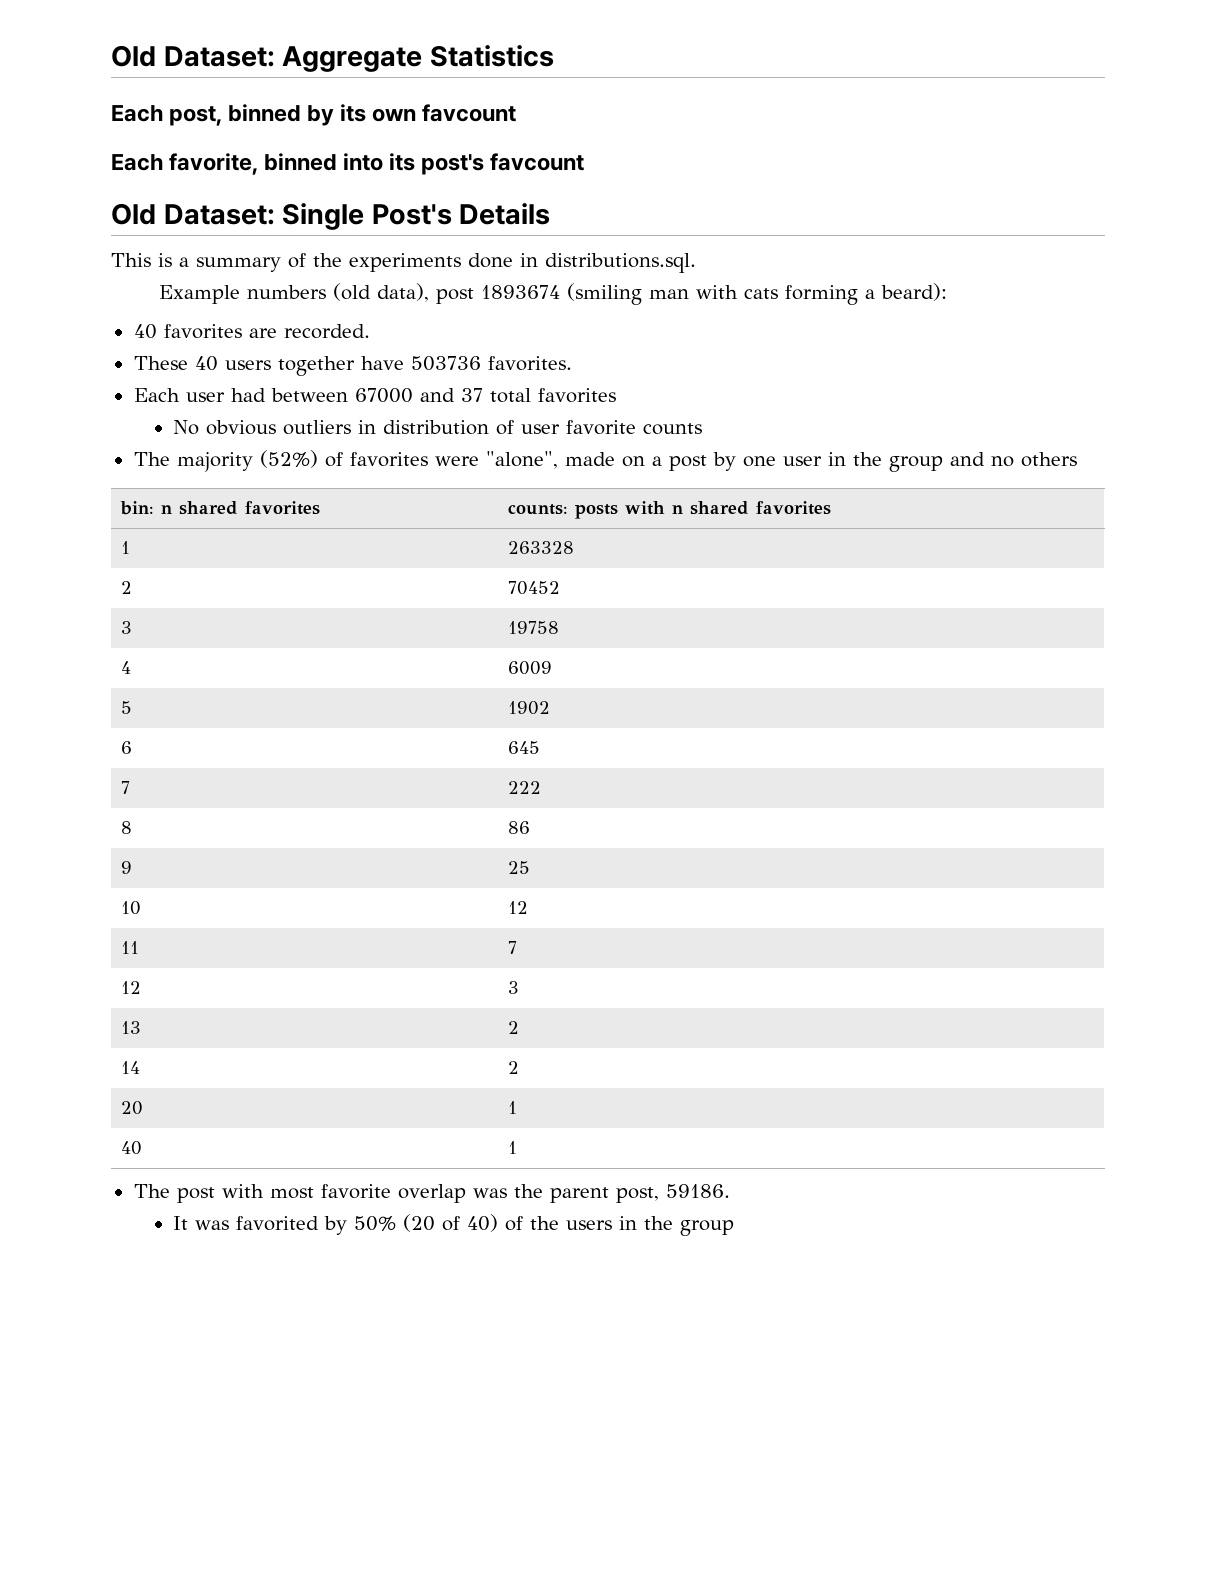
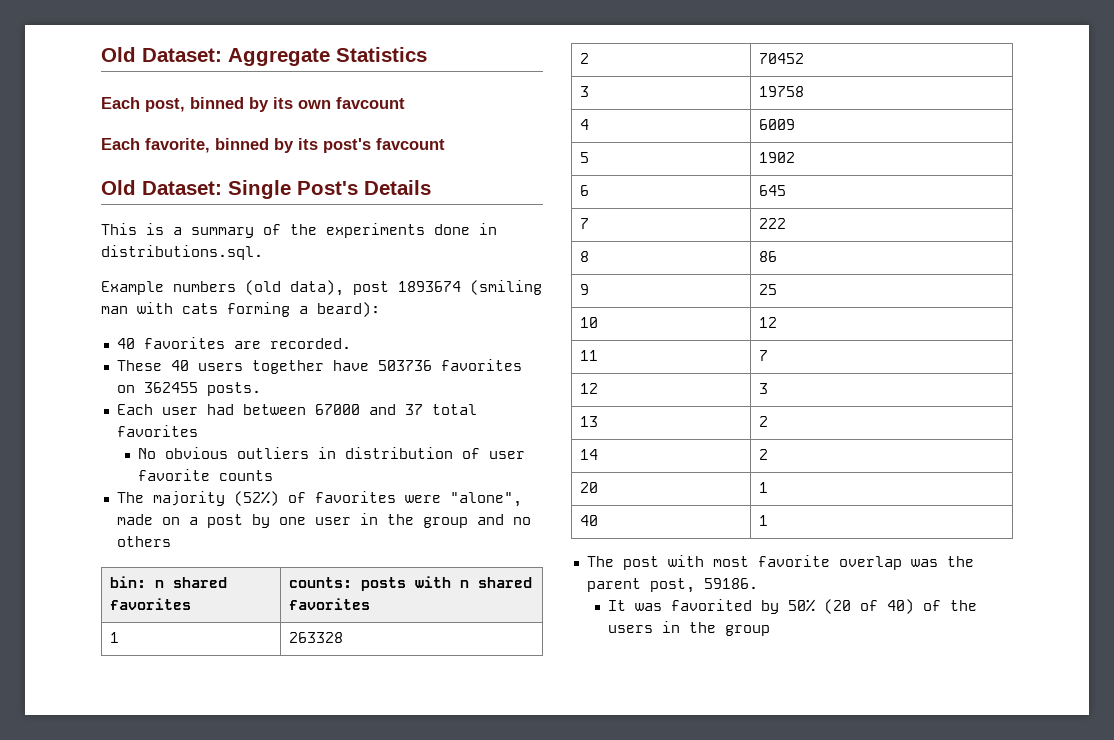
[343,153,384,171] into -> [274,138,294,153] by
[487,356,572,371] favorites. -> [440,359,522,371] [116,382,261,396] favorites on 362455 posts.

